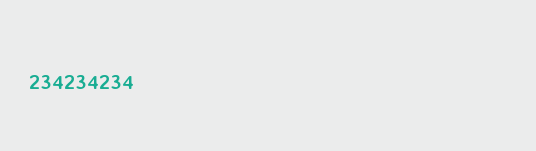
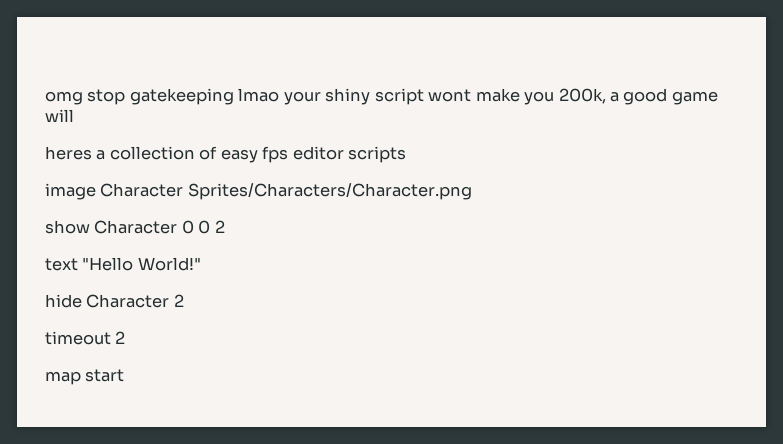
[29,75,134,89] 234234234 -> [45,88,718,105] [45,109,74,122] [45,146,407,163] [45,183,472,200] [45,220,225,234] [45,257,201,271] [45,294,184,308] [45,331,126,345] [45,369,125,385] omg stop gatekeeping lmao your shiny script wont make you 200k, a good game will // heres a collection of easy fps editor scripts // image Character Sprites/Characters/Character.png // show Character 0 0 2 // text "Hello World!" // hide Character 2 // timeout 2 // map start

